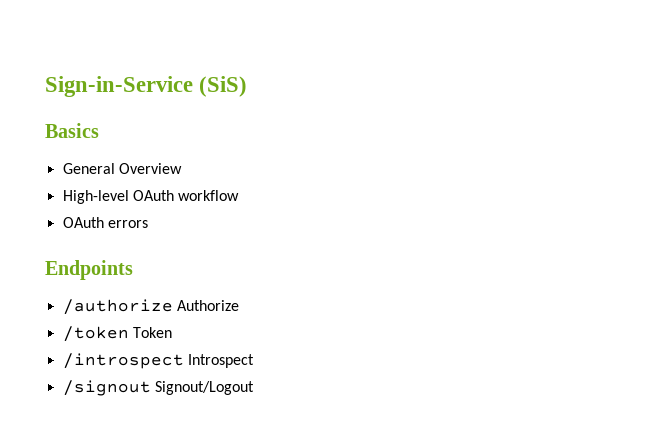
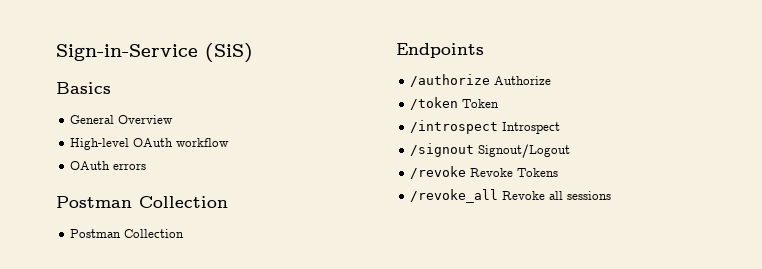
(148, 224) none -> [56,196,228,208] [70,229,185,238] // Postman Collection // Postman Collection
(254, 388) none -> [410,166,559,179] [410,189,612,203] // /revoke Revoke Tokens // /revoke_all Revoke all sessions

